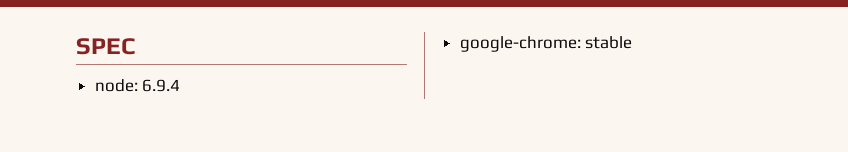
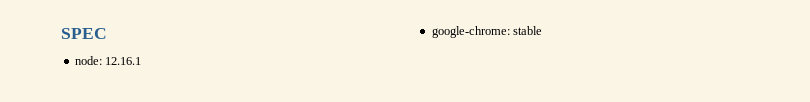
[142,79,181,92] 6.9.4 -> [105,57,142,65] 12.16.1

